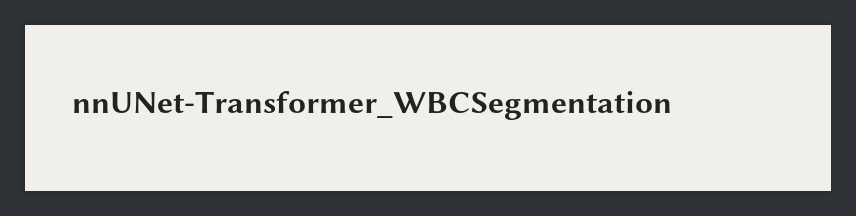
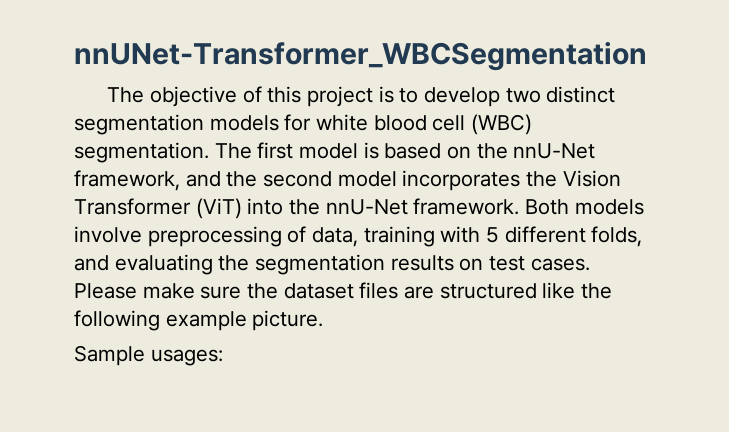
(672, 105) none -> [107,86,616,107] [74,114,533,135] [74,142,596,163] [74,170,621,191] [74,198,644,219] [74,226,643,247] [74,254,590,275] [74,282,613,299] [74,310,324,331] [74,345,223,366] // The objective of this project is to develop two distinct segmentation models for white blood cell (WBC) segmentation. The first model is based on the nnU-Net framework, and the second model incorporates the Vision Transformer (ViT) into the nnU-Net framework. Both models involve preprocessing of data, training with 5 different folds, and evaluating the segmentation results on test cases. Please make sure the dataset files are structured like the following example picture. // Sample usages:

